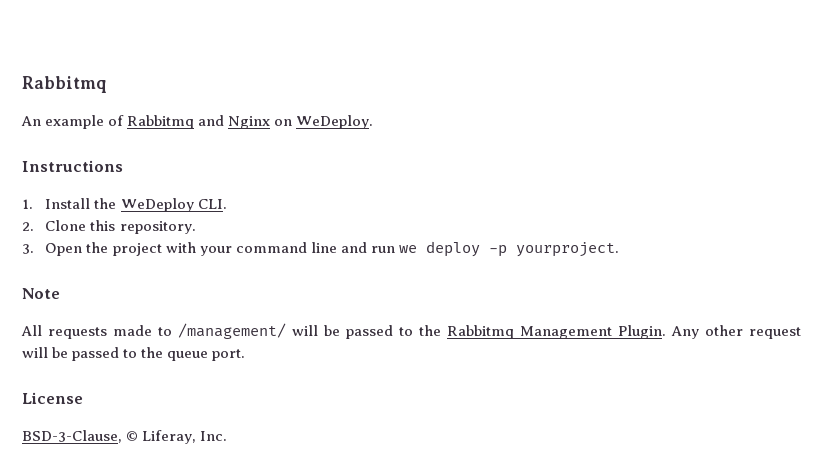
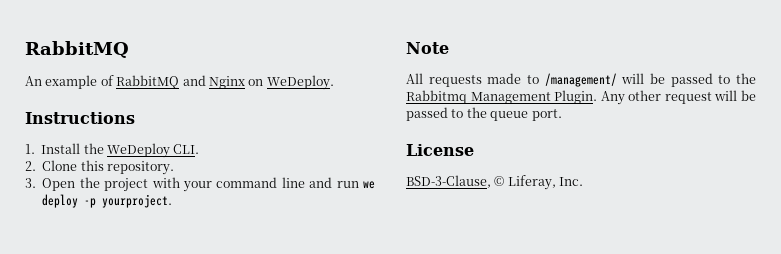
[22,76,107,93] Rabbitmq -> [25,41,129,58] RabbitMQ
[127,115,195,129] Rabbitmq -> [116,75,180,89] RabbitMQ

